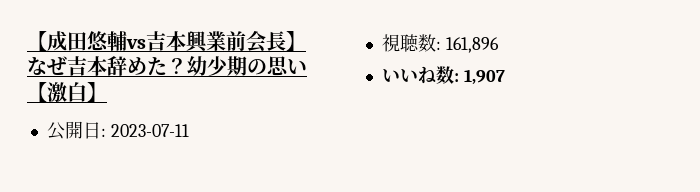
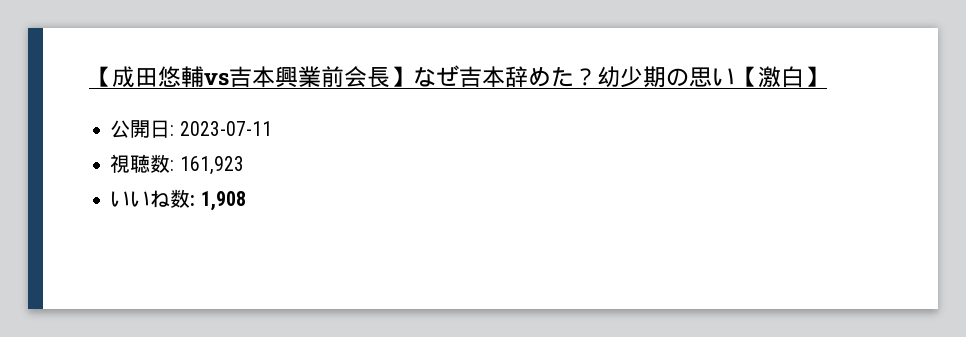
[445,37,499,53] 161,896 -> [179,156,244,175] 161,923
[463,69,505,85] 1,907 -> [200,191,246,211] 1,908

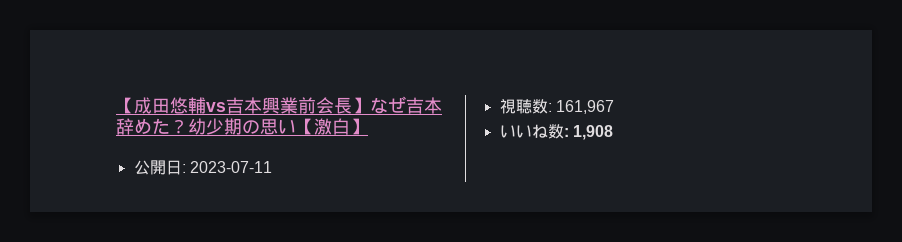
[179,156,244,175] 161,923 -> [555,100,614,114] 161,967

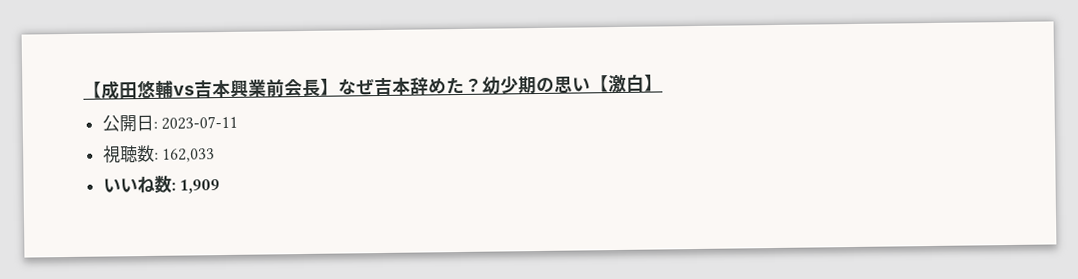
[555,100,614,114] 161,967 -> [162,148,216,163] 162,033
[572,125,613,140] 1,908 -> [179,179,221,194] 1,909

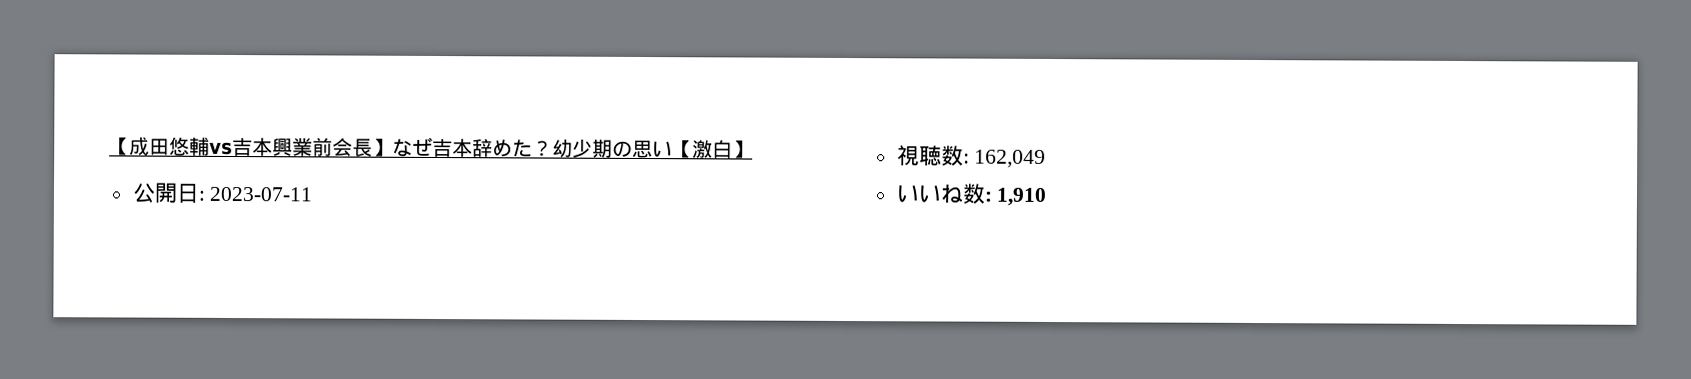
[162,148,216,163] 162,033 -> [974,149,1047,168] 162,049
[179,179,221,194] 1,909 -> [996,187,1048,206] 1,910

